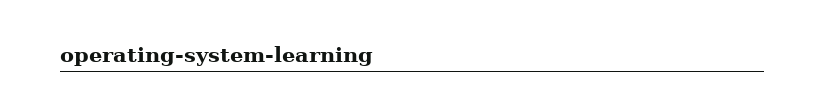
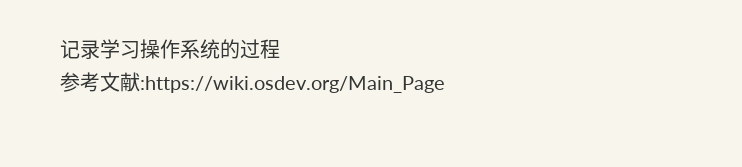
[60,46,373,66] operating-system-learning -> [60,39,280,59] [60,72,445,93] 记录学习操作系统的过程 // 参考文献:https://wiki.osdev.org/Main_Page

